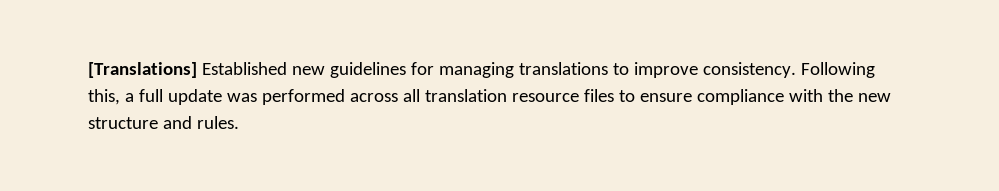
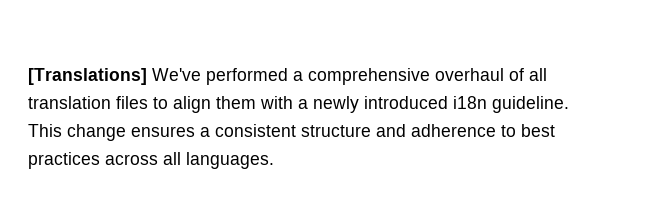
[201,62,875,78] [88,89,891,105] [88,116,239,129] Established new guidelines for managing translations to improve consistency. Following this, a full update was performed across all translation resource files to ensure compliance with the new structure and rules. -> [152,68,547,85] [28,96,569,113] [28,124,555,141] [28,152,274,169] We've performed a comprehensive overhaul of all translation files to align them with a newly introduced i18n guideline. This change ensures a consistent structure and adherence to best practices across all languages.

